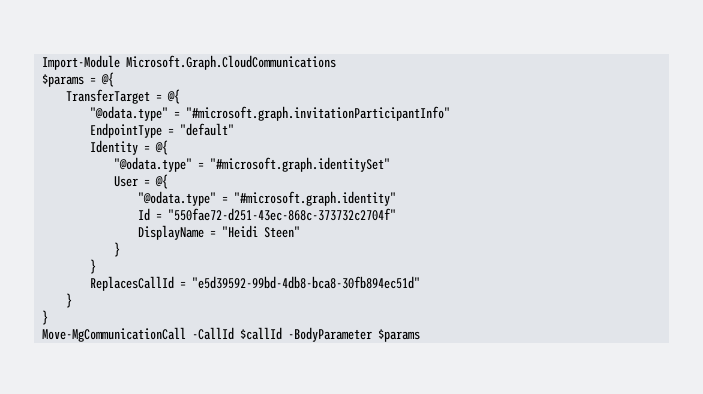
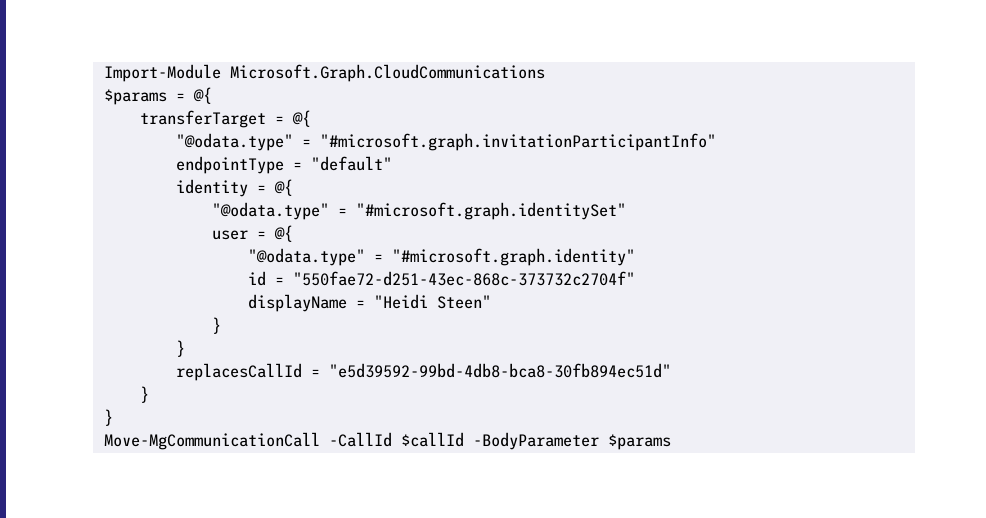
[66,89,151,104] TransferTarget -> [139,110,266,128] transferTarget
[90,123,163,138] EndpointType -> [175,156,284,174] endpointType
[90,140,139,155] Identity -> [175,179,248,197] identity
[114,176,139,187] User -> [211,230,248,240] user
[138,208,151,221] Id -> [247,271,266,286] id
[138,225,205,240] DisplayName -> [247,294,347,312] displayName
[90,276,175,291] ReplacesCallId -> [175,363,302,381] replacesCallId

